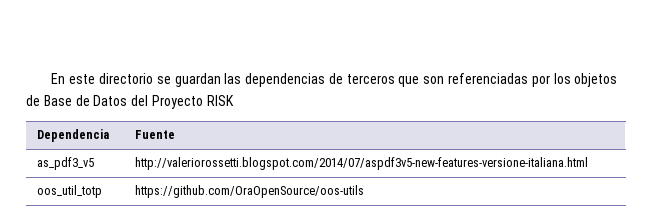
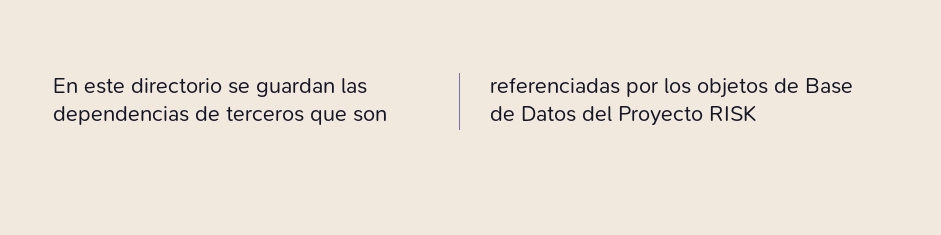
[36,129,109,142] [134,130,175,139] [36,157,94,170] [134,157,588,170] [36,185,102,198] [134,185,364,198] // Dependencia | Fuente // as_pdf3_v5 | http://valeriorossetti.blogspot.com/2014/07/aspdf3v5-new-features-versione-italiana.html // oos_util_totp | https://github.com/OraOpenSource/oos-utils -> (756, 113) none

